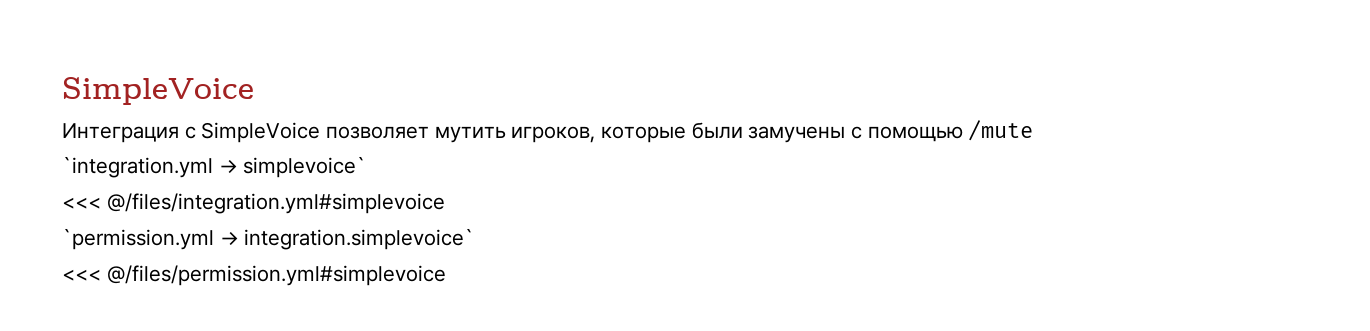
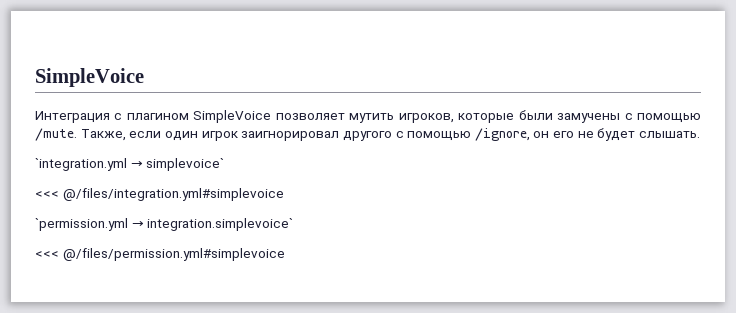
(196, 132) none -> [126,113,189,120] плагином
[968,120,1034,141] /mute -> [35,128,701,141] /mute. Также, если один игрок заигнорировал другого с помощью /ignore, он его не будет слышать.

